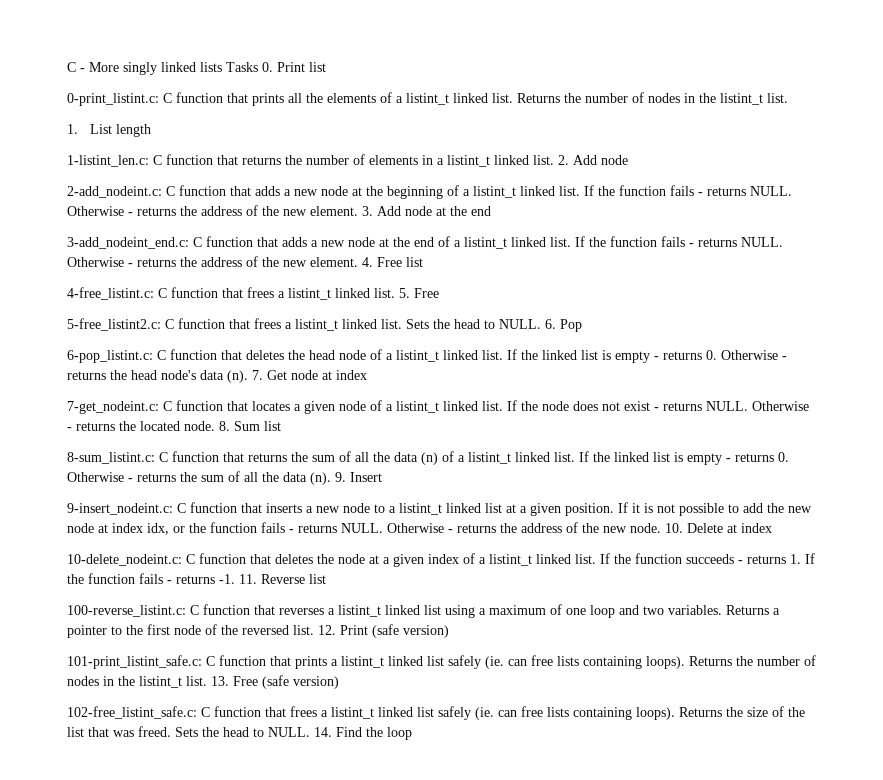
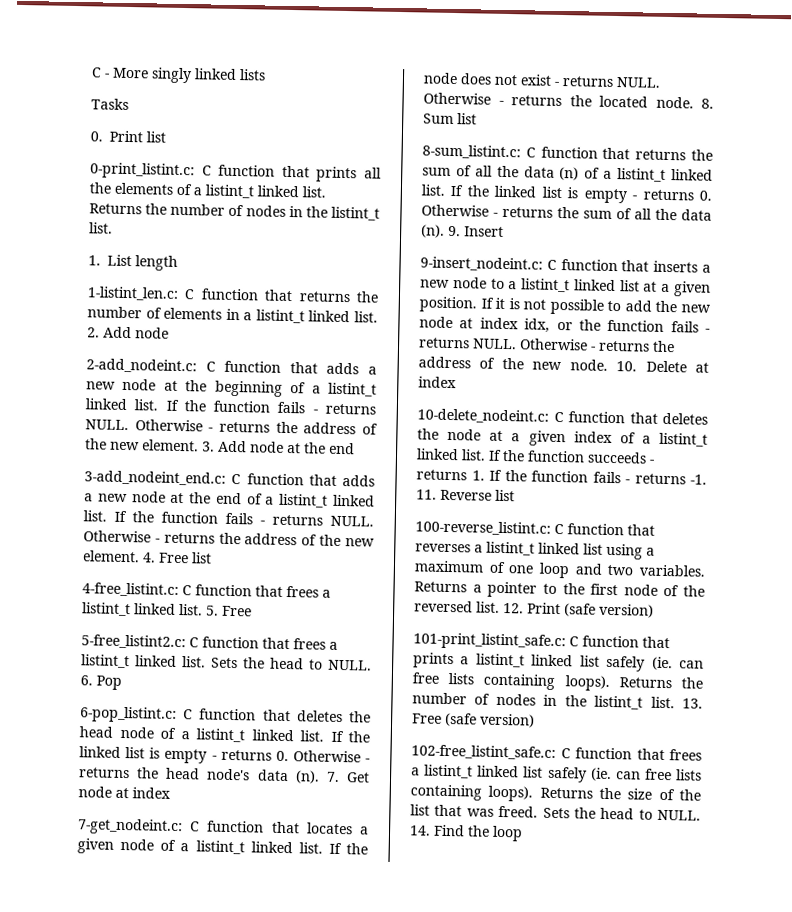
(222, 67) none -> (266, 75) //
(258, 67) none -> (129, 104) //

